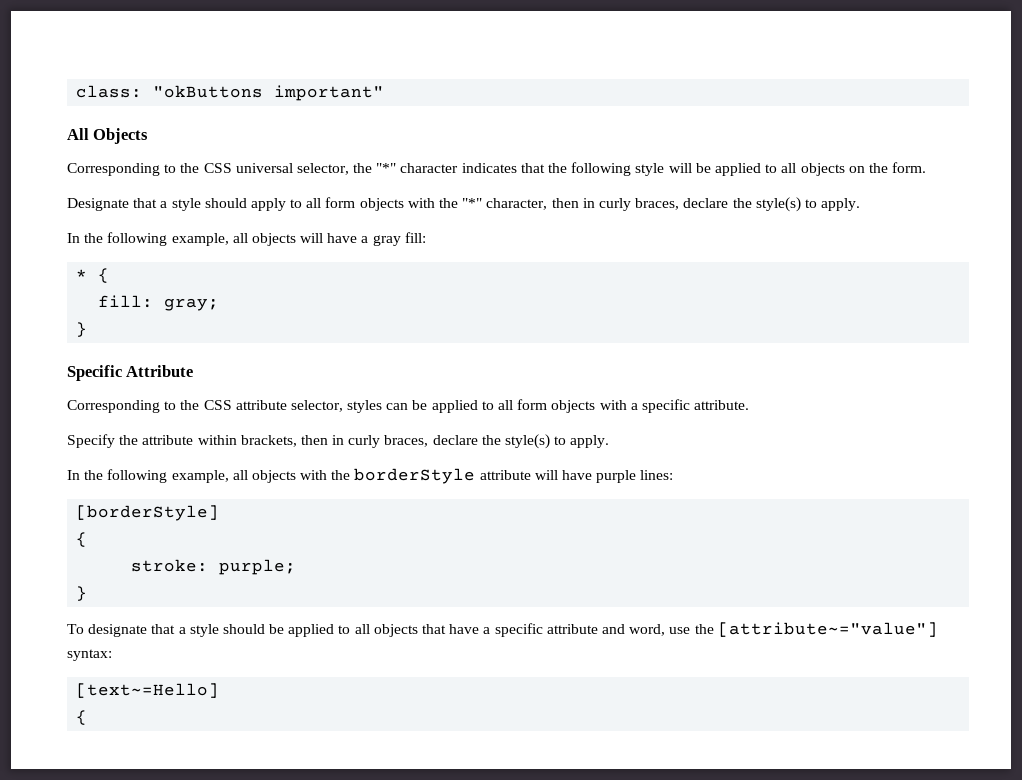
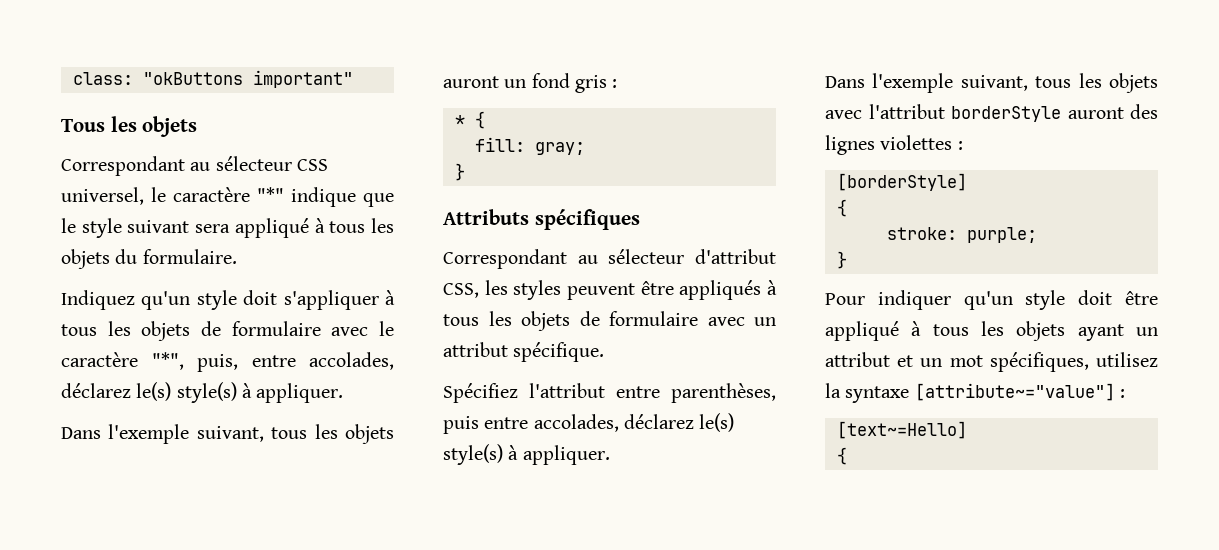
[67,128,149,144] [67,162,927,176] [67,197,861,212] [67,232,426,246] All Objects // Corresponding to the CSS universal selector, the "*" character indicates that the following style will be applied to all objects on the form. // Designate that a style should apply to all form objects with the "*" character, then in curly braces, declare the style(s) to apply. // In the following example, all objects will have a gray fill: -> [61,116,198,137] [61,156,328,176] [61,187,394,207] [61,218,394,238] [61,249,237,269] [61,290,395,310] [61,321,394,341] [61,352,394,372] [61,382,344,403] [61,424,394,444] [443,73,618,93] Tous les objets // Correspondant au sélecteur CSS universel, le caractère "*" indique que le style suivant sera appliqué à tous les objets du formulaire. // Indiquez qu'un style doit s'appliquer à tous les objets de formulaire avec le caractère "*", puis, entre accolades, déclarez le(s) style(s) à appliquer. // Dans l'exemple suivant, tous les objets auront un fond gris :
[67,365,194,381] [67,399,750,413] [67,434,610,449] [67,468,674,484] Specific Attribute // Corresponding to the CSS attribute selector, styles can be applied to all form objects with a specific attribute. // Specify the attribute within brackets, then in curly braces, declare the style(s) to apply. // In the following example, all objects with the borderStyle attribute will have purple lines: -> [443,209,640,230] [443,249,776,269] [443,280,777,300] [443,311,776,331] [443,342,605,362] [443,383,776,403] [443,413,735,434] [443,444,610,465] [825,73,1158,93] [825,104,1158,122] [825,135,963,155] Attributs spécifiques // Correspondant au sélecteur d'attribut CSS, les styles peuvent être appliqués à tous les objets de formulaire avec un attribut spécifique. // Spécifiez l'attribut entre parenthèses, puis entre accolades, déclarez le(s) style(s) à appliquer. // Dans l'exemple suivant, tous les objets avec l'attribut borderStyle auront des lignes violettes :
[67,622,938,637] [67,649,112,661] To designate that a style should be applied to all objects that have a specific attribute and word, use the [attribute~="value"] syntax: -> [825,290,1158,310] [825,321,1158,341] [825,352,1158,372] [825,383,1125,403] Pour indiquer qu'un style doit être appliqué à tous les objets ayant un attribut et un mot spécifiques, utilisez la syntaxe [attribute~="value"] :

